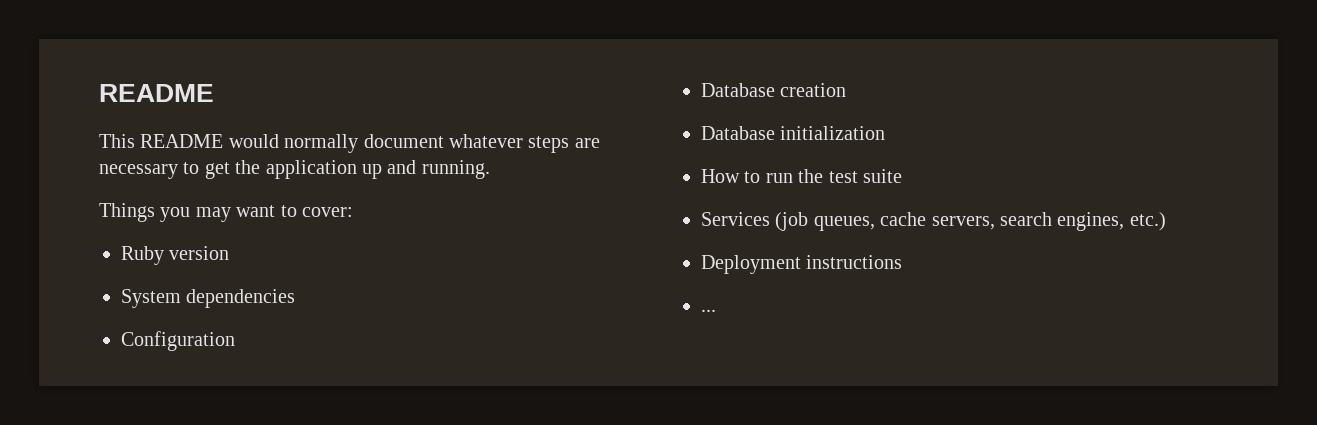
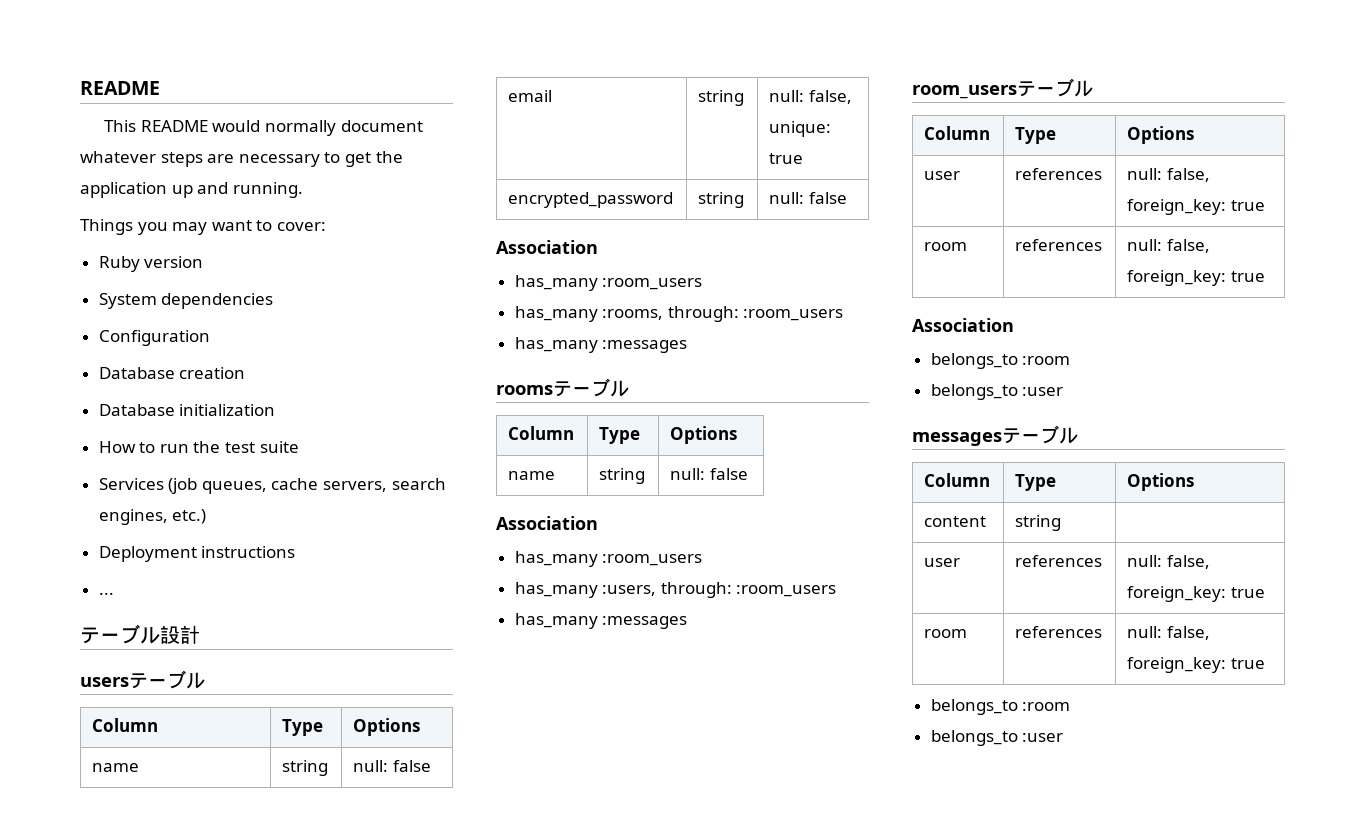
(716, 310) none -> [80,624,200,644] [80,670,205,689] [92,718,159,732] [282,719,324,736] [353,718,421,736] [92,763,140,772] [282,760,329,776] [353,760,431,772] [508,90,553,102] [698,90,745,106] [769,90,852,104] [769,121,832,137] [769,153,804,164] [508,192,674,208] [698,192,745,208] [769,192,847,204] [496,240,598,254] [514,275,703,291] [514,306,844,322] [514,337,688,353] [496,378,629,397] [508,426,575,440] [599,427,641,444] [670,426,738,444] [508,471,556,480] [599,468,646,484] [670,468,748,480] [496,516,598,530] [514,551,703,567] [514,582,837,598] [514,613,688,629] [912,78,1093,99] [924,126,991,140] [1015,127,1057,144] [1127,126,1195,144] [924,171,961,180] [1015,168,1103,180] [1127,168,1210,182] [1127,199,1265,215] [924,242,968,251] [1015,239,1103,251] [1127,239,1210,253] [1127,270,1265,286] [912,318,1014,332] [930,353,1071,369] [930,384,1064,400] [912,425,1078,446] [924,473,991,487] [1015,474,1057,491] [1127,473,1195,491] [924,516,987,527] [1015,515,1062,531] [924,558,961,567] [1015,555,1103,567] [1127,555,1210,569] [1127,586,1265,602] [924,629,968,638] [1015,626,1103,638] [1127,626,1210,640] [1127,657,1265,673] [930,699,1071,715] [930,730,1064,746] // テーブル設計 // usersテーブル // Column | Type | Options // name | string | null: false // email | string | null: false, unique: true // encrypted_password | string | null: false // Association // has_many :room_users // has_many :rooms, through: :room_users // has_many :messages // roomsテーブル // Column | Type | Options // name | string | null: false // Association // has_many :room_users // has_many :users, through: :room_users // has_many :messages // room_usersテーブル // Column | Type | Options // user | references | null: false, foreign_key: true // room | references | null: false, foreign_key: true // Association // belongs_to :room // belongs_to :user // messagesテーブル // Column | Type | Options // content | string | // user | references | null: false, foreign_key: true // room | references | null: false, foreign_key: true // belongs_to :room // belongs_to :user

